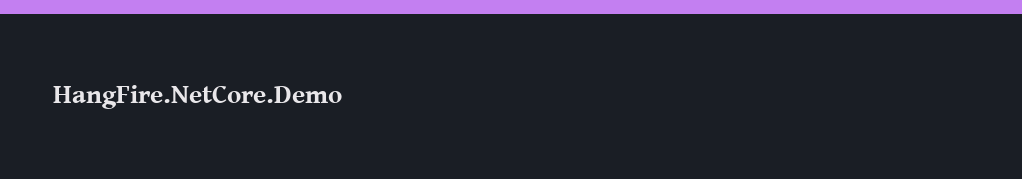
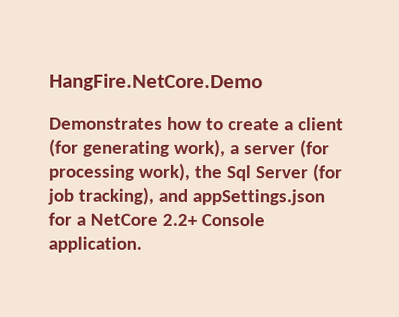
(342, 97) none -> [49,116,344,131] [49,138,330,158] [48,162,342,182] [47,186,325,206] [48,212,265,227] [48,236,142,253] // Demonstrates how to create a client (for generating work), a server (for processing work), the Sql Server (for job tracking), and appSettings.json for a NetCore 2.2+ Console application.

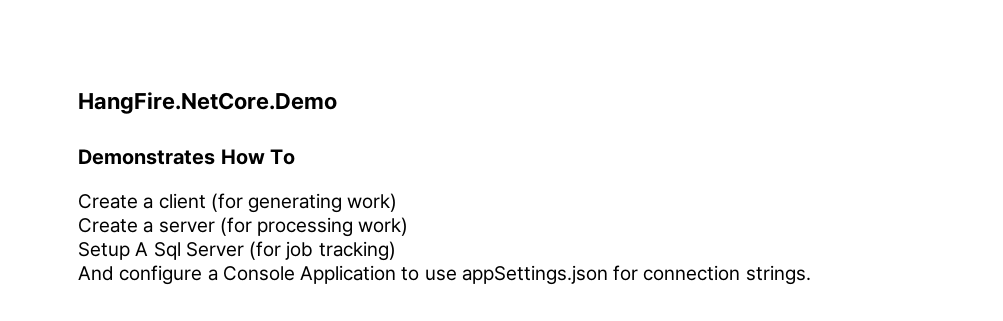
[166,116,280,131] how to create -> [220,149,296,165] [78,194,138,209] How To // Create
[173,138,226,158] work), -> [347,193,398,212] [78,218,138,233] work) // Create
[137,162,222,181] work), the -> [358,217,409,236] [78,242,149,260] work) // Setup A
[77,186,325,206] [48,212,265,227] [48,236,142,253] tracking), and appSettings.json for a NetCore 2.2+ Console application. -> [318,241,396,261] [78,265,811,285] tracking) // And configure a Console Application to use appSettings.json for connection strings.

